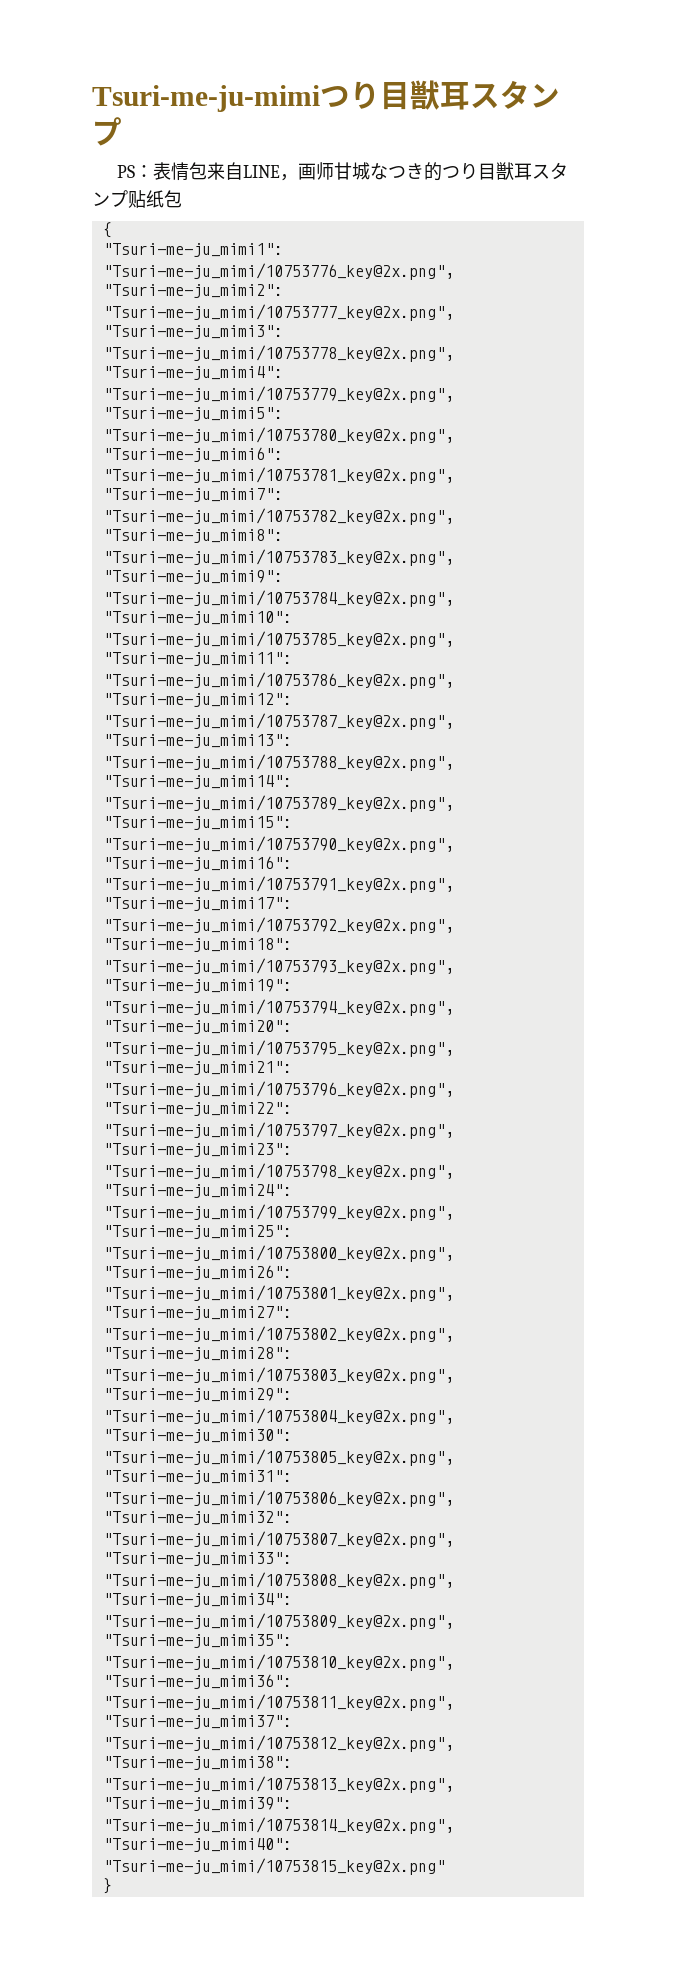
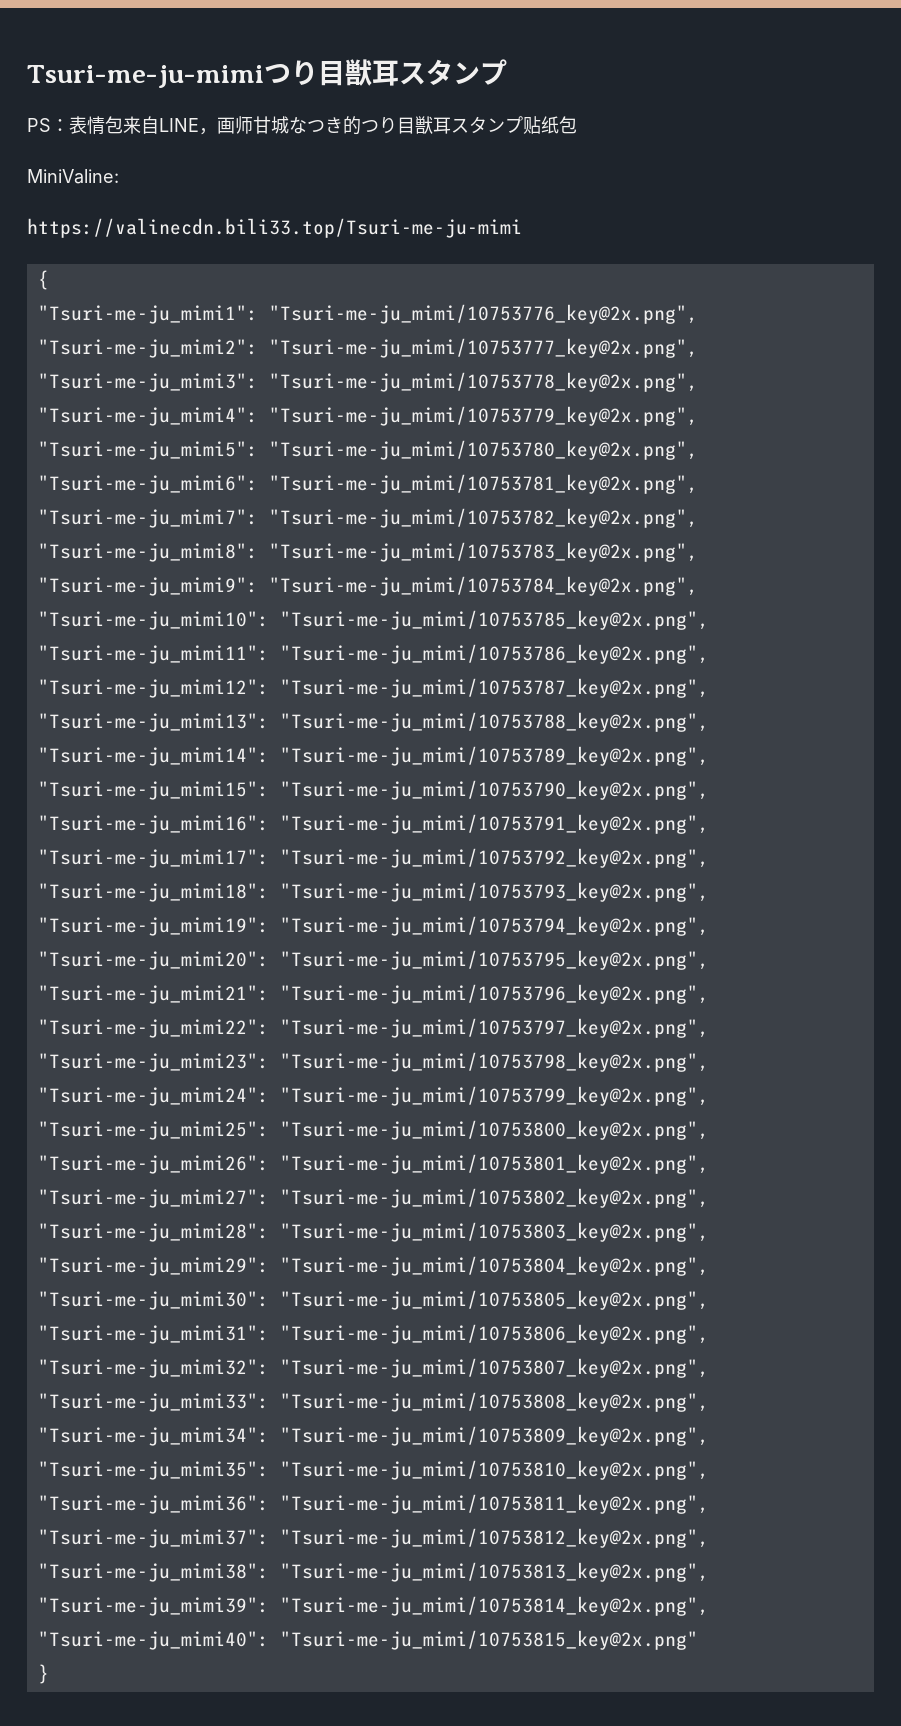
(182, 199) none -> [27,169,119,184] [27,218,522,238] // MiniValine: // https://valinecdn.bili33.top/Tsuri-me-ju-mimi

